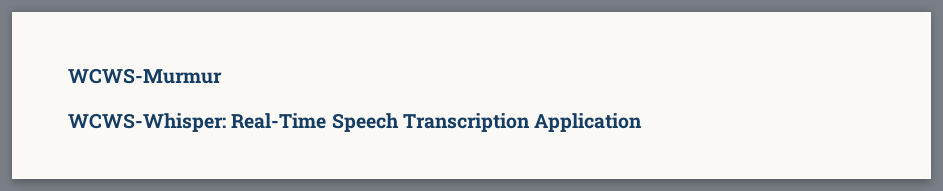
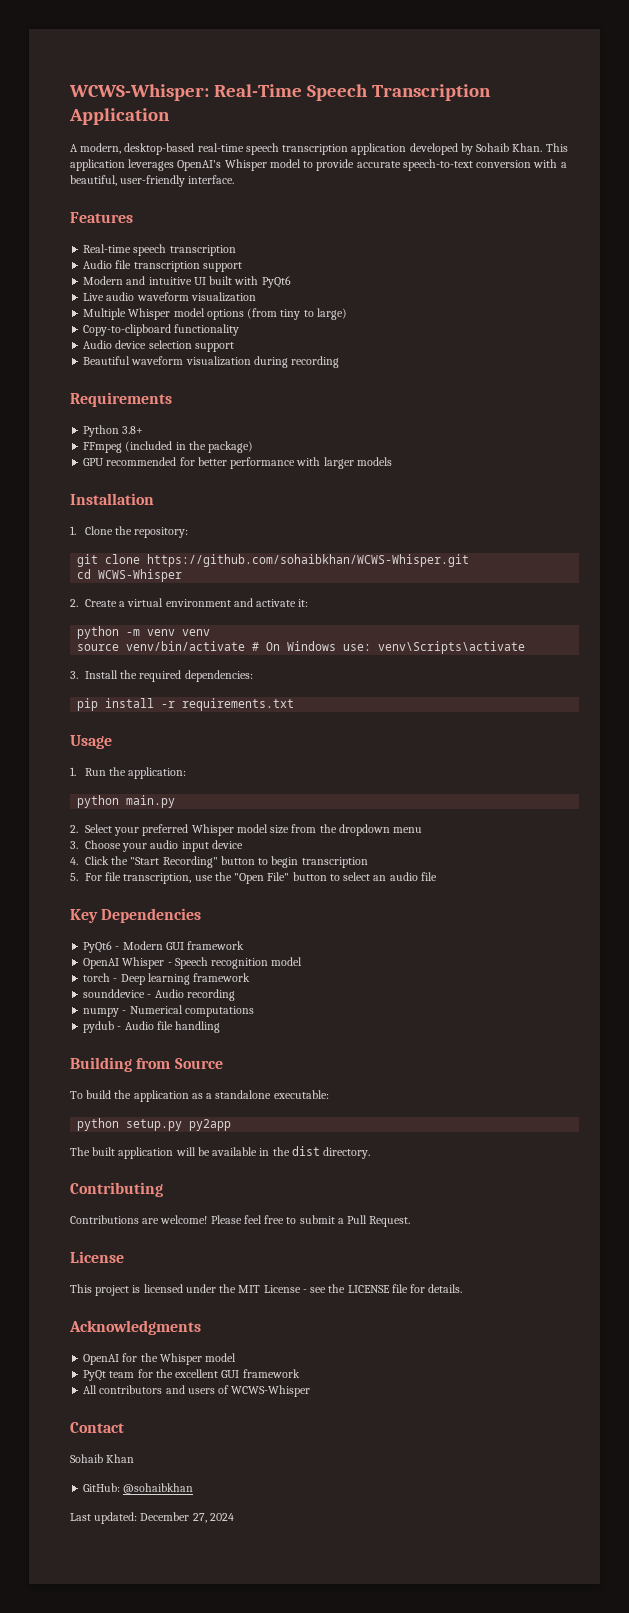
[68,68,222,84] WCWS-Murmur // -> (69, 92) none
(643, 122) none -> [70,143,568,155] [70,159,567,171] [70,175,235,187] [70,212,133,223] [83,244,236,256] [83,260,242,272] [83,276,291,288] [83,292,256,302] [83,308,347,320] [83,324,240,336] [83,340,234,352] [83,356,340,368] [70,392,172,407] [83,425,144,437] [83,441,254,453] [83,457,392,469] [70,493,154,505] [70,526,189,538] [77,554,470,567] [77,569,183,582] [70,598,309,607] [77,626,211,639] [77,641,526,654] [70,670,253,682] [77,698,295,711] [70,735,112,749] [70,767,187,779] [77,795,176,808] [70,824,423,836] [70,840,243,852] [70,856,368,868] [70,872,437,884] [70,908,202,923] [83,941,245,953] [83,957,303,969] [83,973,251,985] [83,989,235,1001] [83,1005,254,1017] [83,1021,221,1033] [70,1057,223,1072] [70,1090,329,1102] [77,1118,232,1131] [70,1146,371,1159] [70,1182,163,1197] [70,1215,411,1227] [70,1251,124,1263] [70,1284,463,1296] [69,1320,201,1335] [83,1353,237,1365] [83,1369,300,1381] [83,1385,311,1397] [70,1422,124,1433] [70,1454,135,1463] [83,1483,194,1494] [70,1512,234,1524] // A modern, desktop-based real-time speech transcription application developed by Sohaib Khan. This application leverages OpenAI's Whisper model to provide accurate speech-to-text conversion with a beautiful, user-friendly interface. // Features // Real-time speech transcription // Audio file transcription support // Modern and intuitive UI built with PyQt6 // Live audio waveform visualization // Multiple Whisper model options (from tiny to large) // Copy-to-clipboard functionality // Audio device selection support // Beautiful waveform visualization during recording // Requirements // Python 3.8+ // FFmpeg (included in the package) // GPU recommended for better performance with larger models // Installation // 1. Clone the repository: // git clone https://github.com/sohaibkhan/WCWS-Whisper.git // cd WCWS-Whisper // 2. Create a virtual environment and activate it: // python -m venv venv // source venv/bin/activate # On Windows use: venv\Scripts\activate // 3. Install the required dependencies: // pip install -r requirements.txt // Usage // 1. Run the application: // python main.py // 2. Select your preferred Whisper model size from the dropdown menu // 3. Choose your audio input device // 4. Click the "Start Recording" button to begin transcription // 5. For file transcription, use the "Open File" button to select an audio file // Key Dependencies // PyQt6 - Modern GUI framework // OpenAI Whisper - Speech recognition model // torch - Deep learning framework // sounddevice - Audio recording // numpy - Numerical computations // pydub - Audio file handling // Building from Source // To build the application as a standalone executable: // python setup.py py2app // The built application will be available in the dist directory. // Contributing // Contributions are welcome! Please feel free to submit a Pull Request. // License // This project is licensed under the MIT License - see the LICENSE file for details. // Acknowledgments // OpenAI for the Whisper model // PyQt team for the excellent GUI framework // All contributors and users of WCWS-Whisper // Contact // Sohaib Khan // GitHub: @sohaibkhan // Last updated: December 27, 2024

